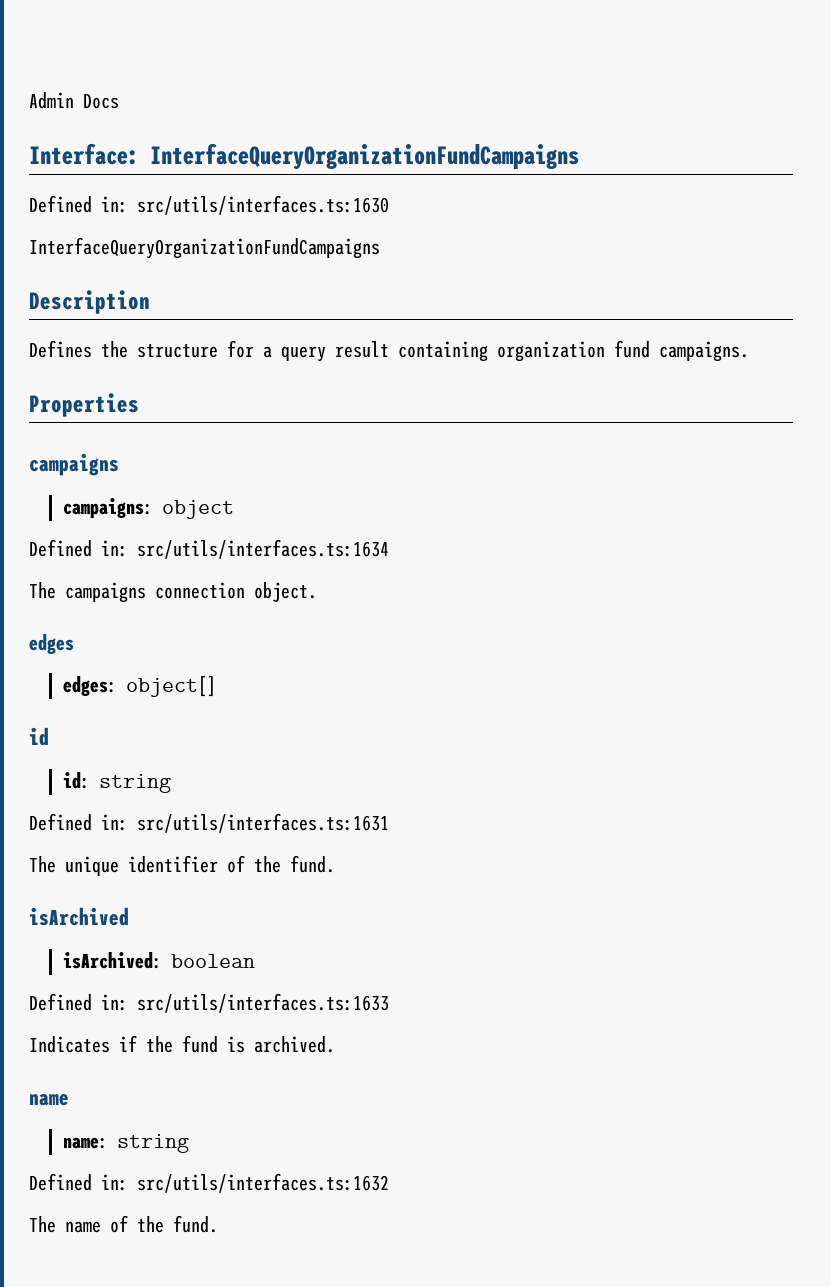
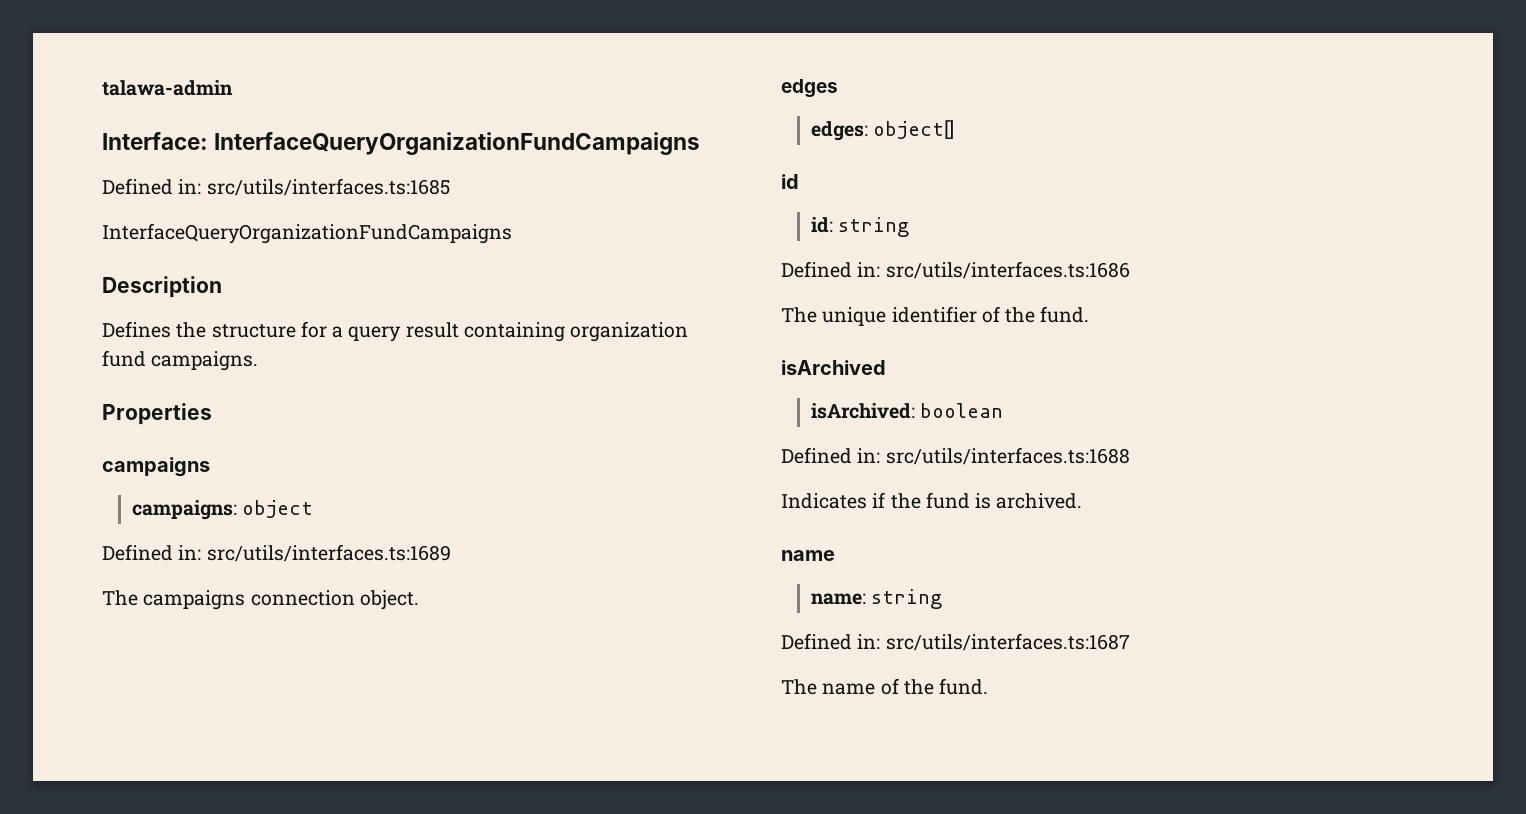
[29,92,119,109] Admin Docs -> [102,80,233,96] talawa-admin
[137,195,389,215] src/utils/interfaces.ts:1630 -> [206,178,450,196] src/utils/interfaces.ts:1685
[137,539,389,559] src/utils/interfaces.ts:1634 -> [206,544,451,562] src/utils/interfaces.ts:1689
[137,813,389,833] src/utils/interfaces.ts:1631 -> [885,261,1130,279] src/utils/interfaces.ts:1686
[137,993,389,1013] src/utils/interfaces.ts:1633 -> [885,447,1130,465] src/utils/interfaces.ts:1688
[137,1173,389,1193] src/utils/interfaces.ts:1632 -> [885,633,1130,651] src/utils/interfaces.ts:1687

